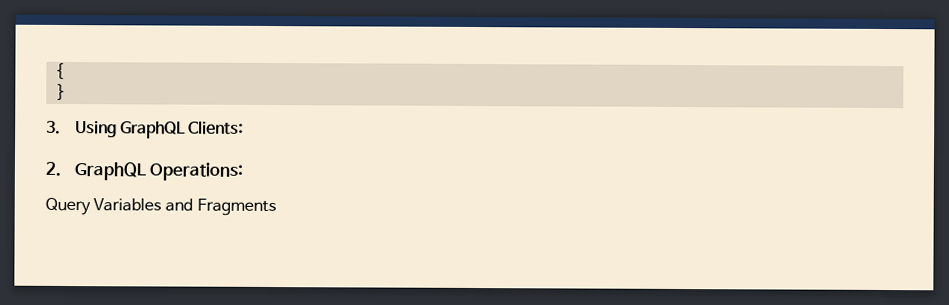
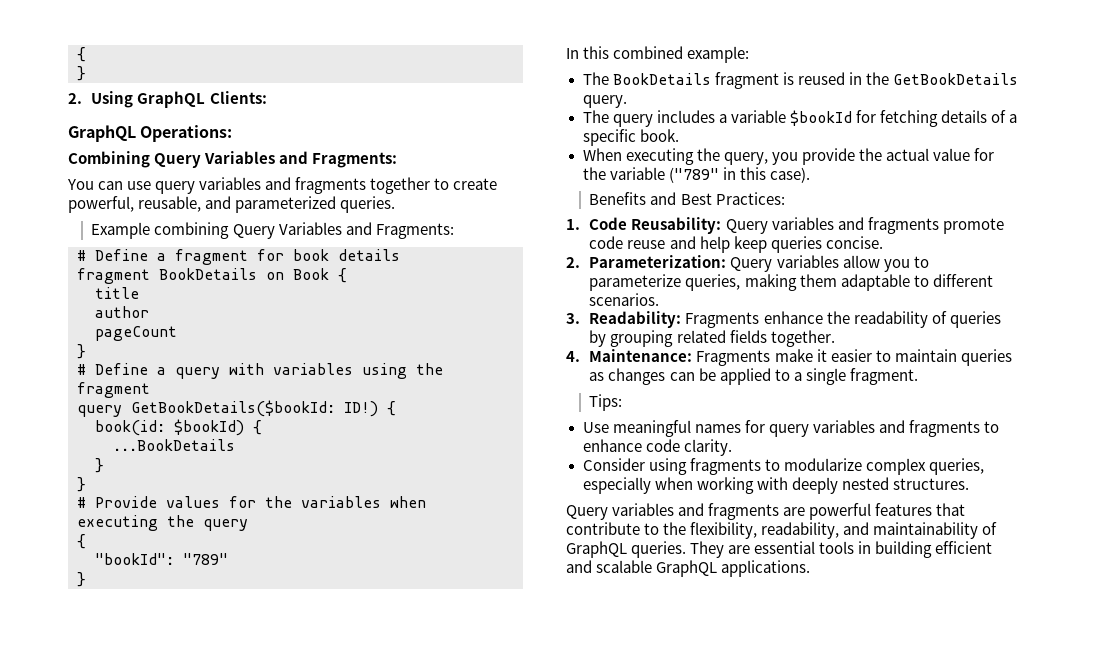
[46,120,61,134] 3. -> [68,93,82,104] 2.
[45,161,61,176] 2. -> (267, 97) none
[45,197,277,217] Query Variables and Fragments -> [68,151,398,168] [67,177,498,194] [68,196,396,213] [91,222,454,239] [77,249,400,265] [77,268,347,284] [95,287,139,299] [95,306,149,318] [95,326,177,341] [77,344,86,359] [77,363,443,379] [77,382,150,398] [77,400,396,417] [95,419,262,436] [113,439,235,451] [95,458,104,473] [77,477,86,492] [77,496,426,508] [77,515,248,531] [77,534,86,549] [95,553,228,565] [77,572,86,587] [566,46,750,63] [582,72,1018,89] [582,95,627,108] [582,110,1017,127] [582,129,679,146] [582,148,994,165] [582,167,810,183] [589,192,785,205] [566,217,1004,234] [589,236,883,253] [566,255,929,272] [589,274,993,291] [589,293,660,306] [566,311,1001,328] [589,330,835,347] [566,349,1012,366] [589,368,918,385] [589,394,623,411] [582,420,999,437] [582,439,732,456] [582,458,984,475] [582,477,969,494] [566,503,966,520] [566,522,998,539] [566,541,993,558] [566,560,811,577] Combining Query Variables and Fragments: // You can use query variables and fragments together to create powerful, reusable, and parameterized queries. // Example combining Query Variables and Fragments: // # Define a fragment for book details // fragment BookDetails on Book { // title // author // pageCount // } // # Define a query with variables using the fragment // query GetBookDetails($bookId: ID!) { // book(id: $bookId) { // ...BookDetails // } // } // # Provide values for the variables when executing the query // { // "bookId": "789" // } // In this combined example: // The BookDetails fragment is reused in the GetBookDetails query. // The query includes a variable $bookId for fetching details of a specific book. // When executing the query, you provide the actual value for the variable ("789" in this case). // Benefits and Best Practices: // 1. Code Reusability: Query variables and fragments promote code reuse and help keep queries concise. // 2. Parameterization: Query variables allow you to parameterize queries, making them adaptable to different scenarios. // 3. Readability: Fragments enhance the readability of queries by grouping related fields together. // 4. Maintenance: Fragments make it easier to maintain queries as changes can be applied to a single fragment. // Tips: // Use meaningful names for query variables and fragments to enhance code clarity. // Consider using fragments to modularize complex queries, especially when working with deeply nested structures. // Query variables and fragments are powerful features that contribute to the flexibility, readability, and maintainability of GraphQL queries. They are essential tools in building efficient and scalable GraphQL applications.

